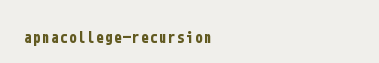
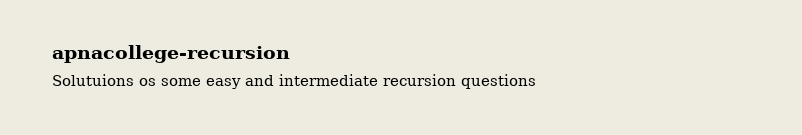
(212, 38) none -> [52,74,536,89] // Solutuions os some easy and intermediate recursion questions

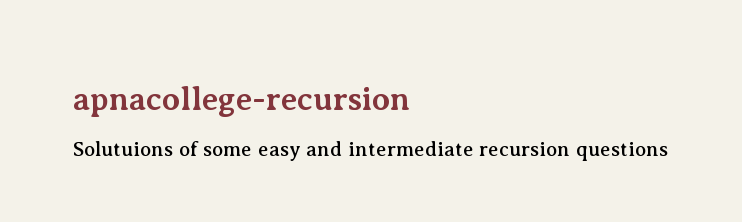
[139,78,156,86] os -> [178,141,199,156] of

